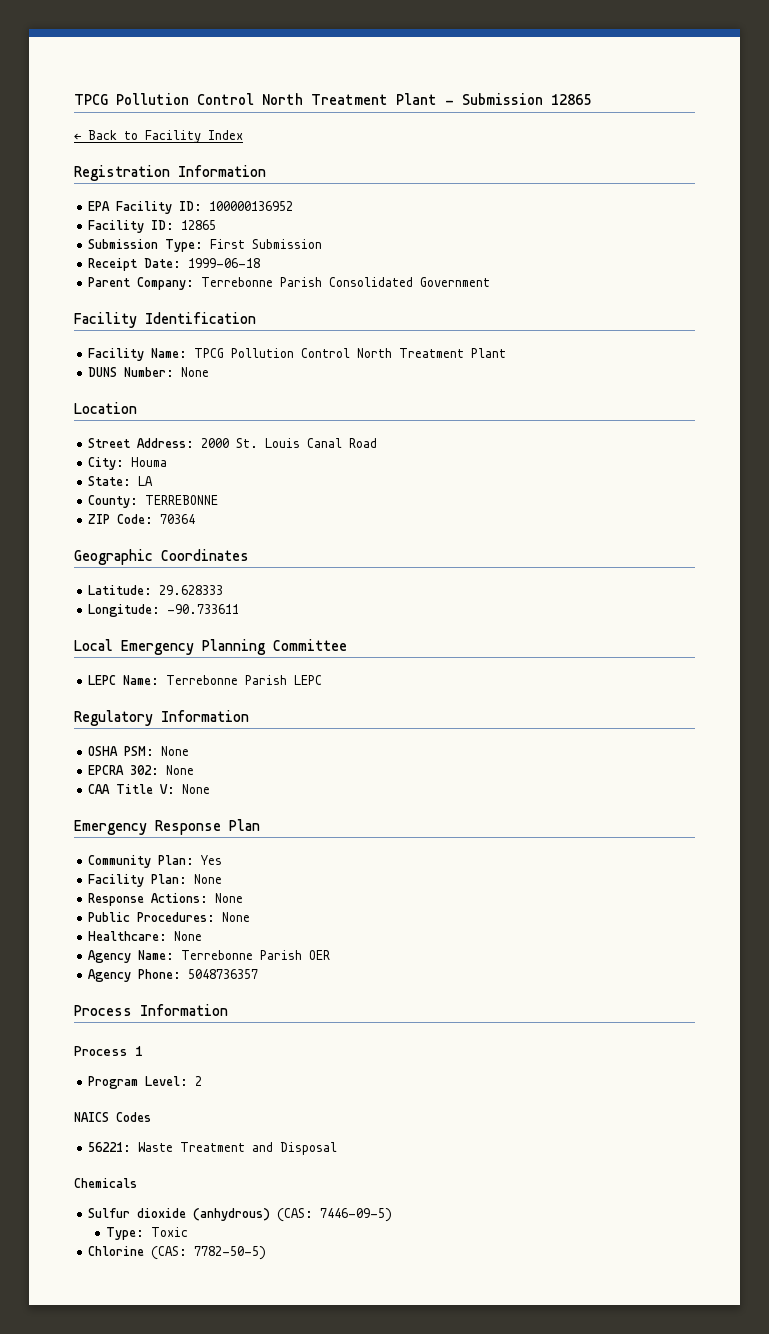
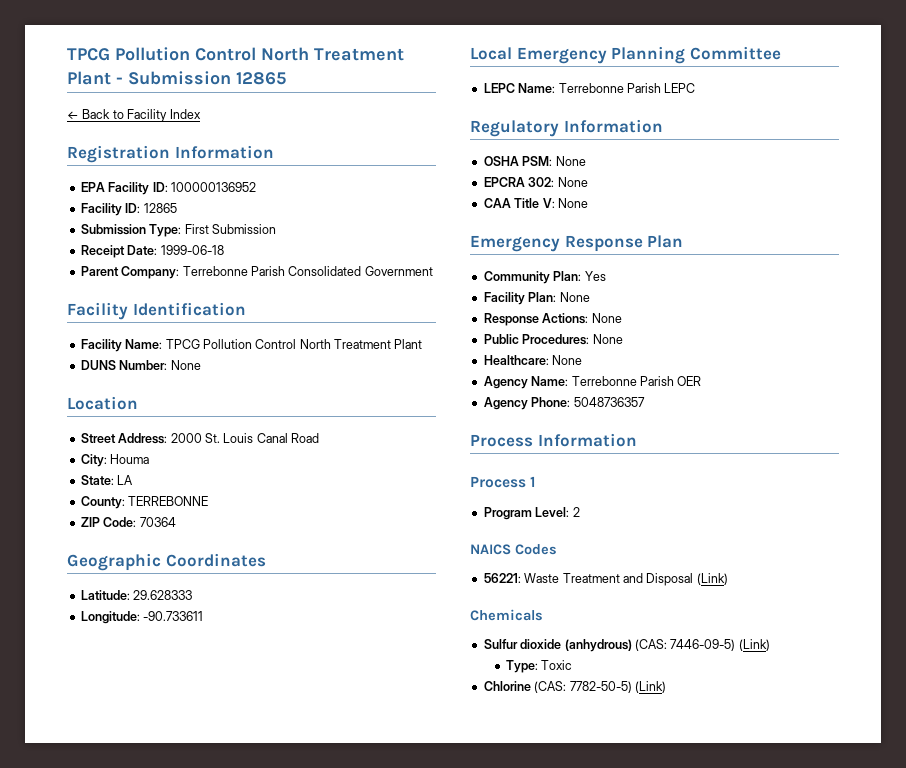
(338, 1148) none -> [696,573,728,585] (Link)
(393, 1215) none -> [738,639,770,651] (Link)
(267, 1253) none -> [634,681,666,693] (Link)

